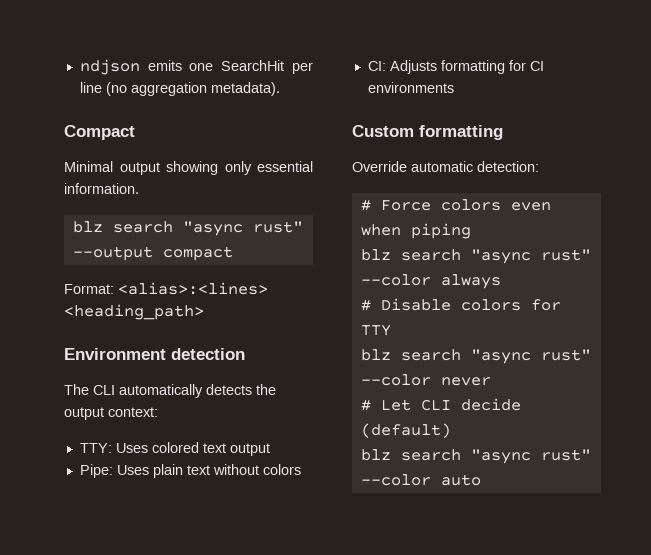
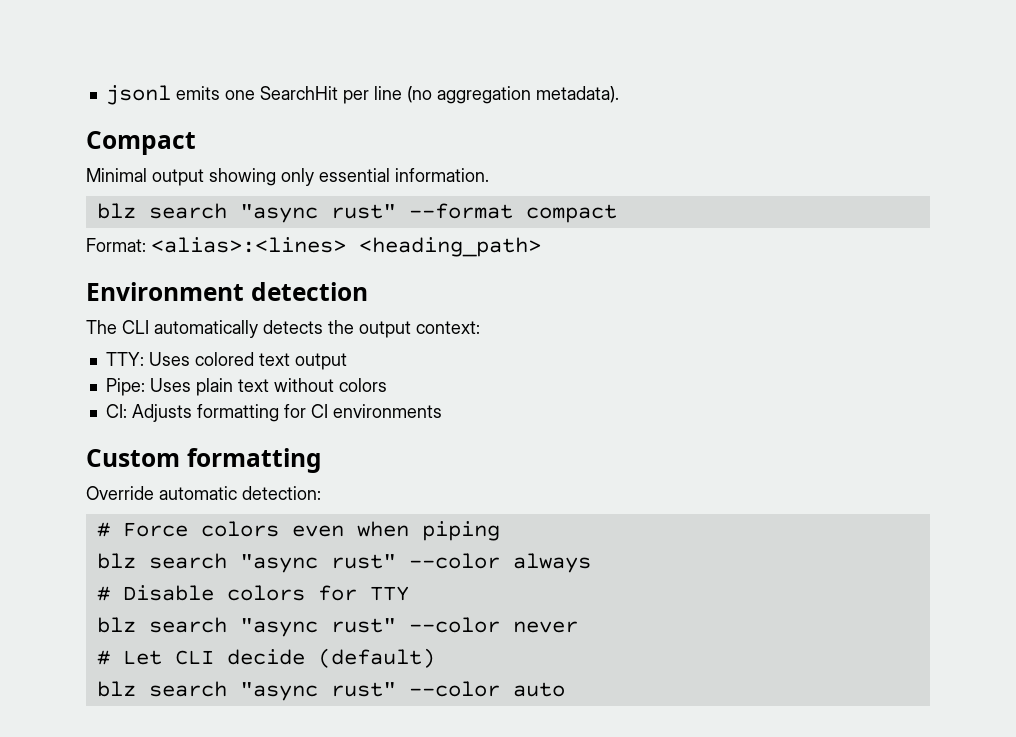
[79,59,140,75] ndjson -> [105,85,171,105] jsonl
[72,246,153,261] --output -> [408,203,513,219] --format

